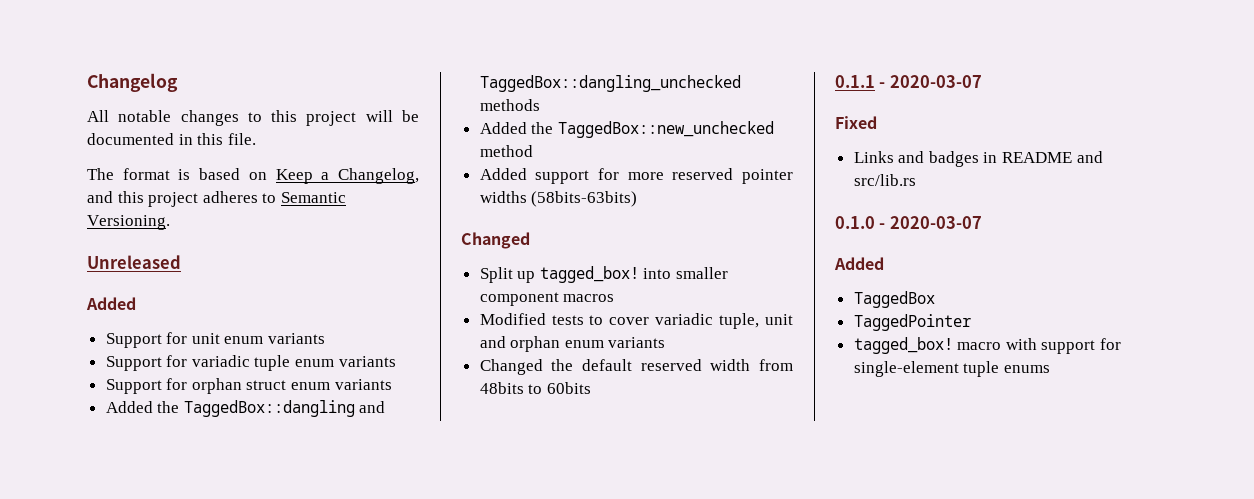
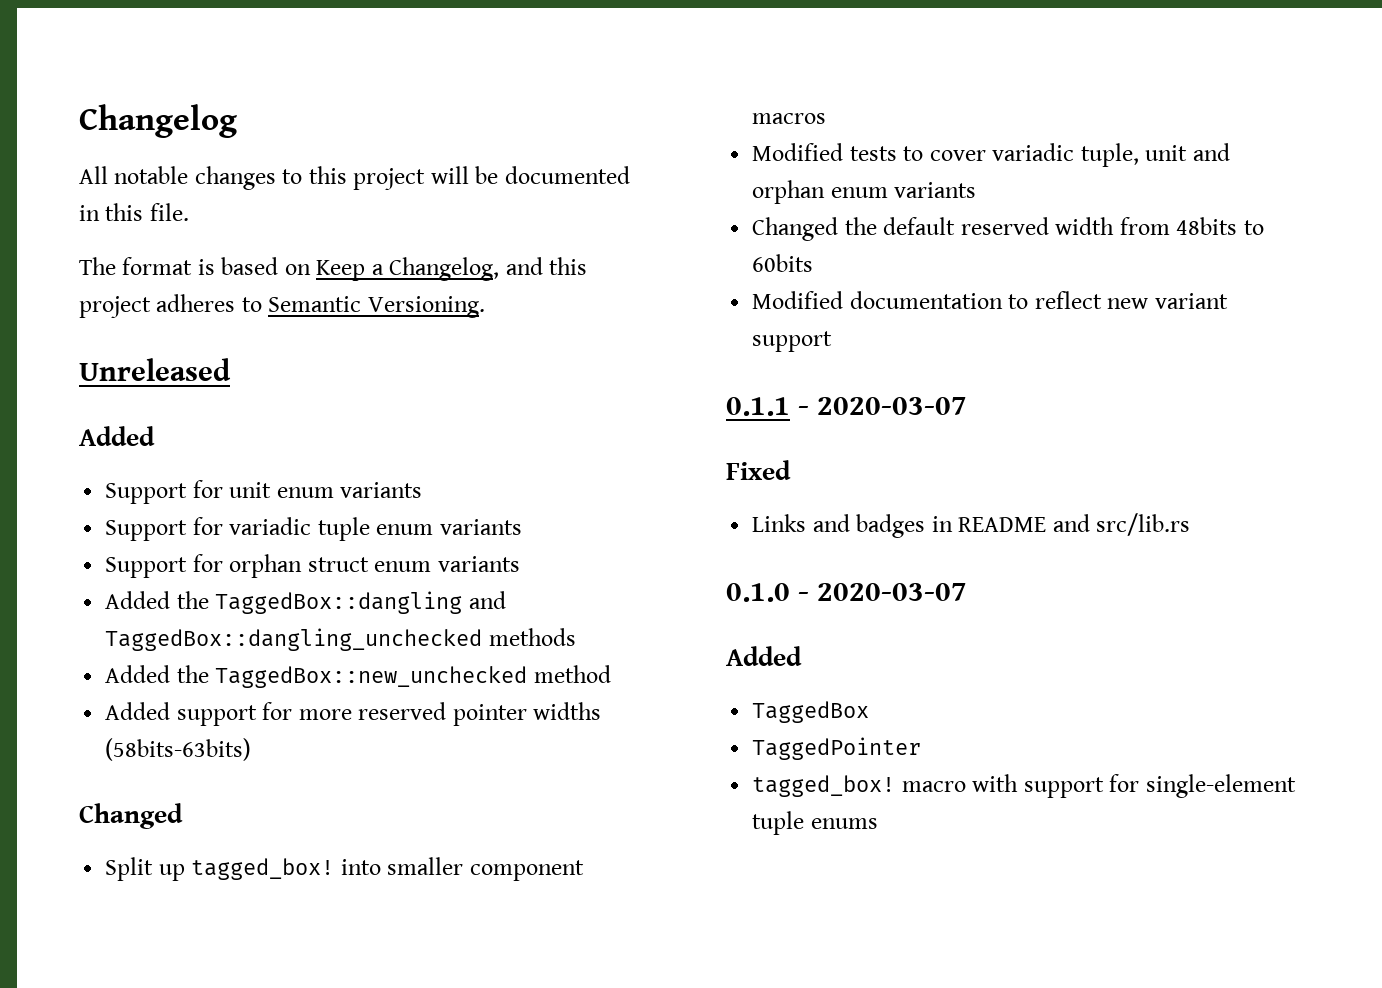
(591, 388) none -> [752,291,1228,309] [752,331,833,352] // Modified documentation to reflect new variant support

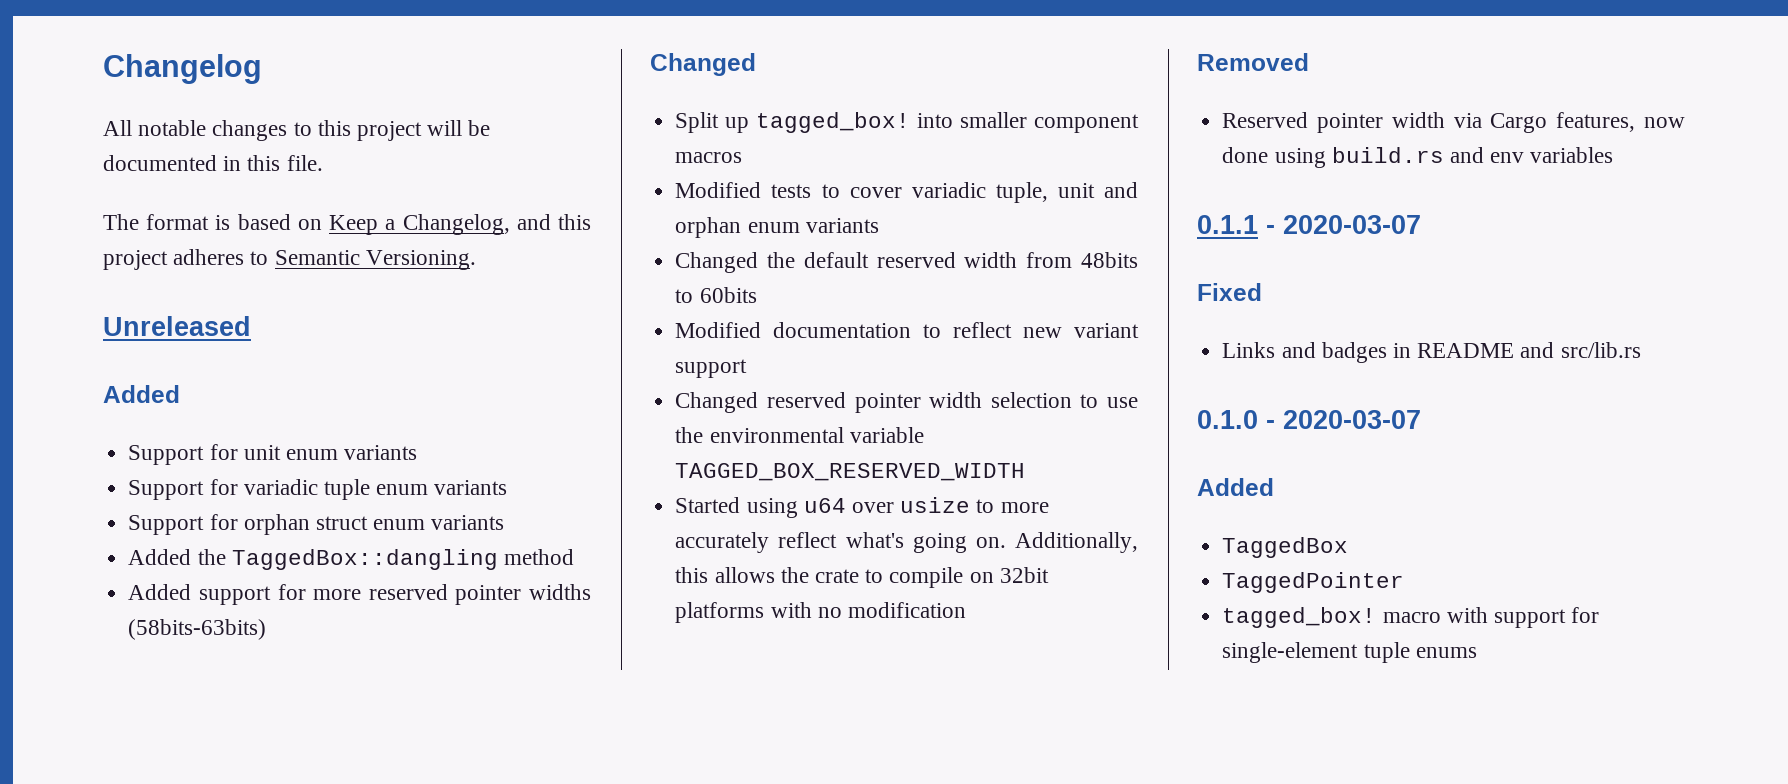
[468,591,506,609] [105,628,576,651] [105,665,528,688] and TaggedBox::dangling_unchecked methods // Added the TaggedBox::new_unchecked -> (498, 559) none
(833, 341) none -> [675,392,1138,413] [675,427,924,443] [675,463,1026,481] [675,497,1049,518] [675,532,1138,553] [675,567,1049,588] [675,602,966,623] [1197,53,1309,71] [1222,112,1685,133] [1222,147,1614,168] // Changed reserved pointer width selection to use the environmental variable TAGGED_BOX_RESERVED_WIDTH // Started using u64 over usize to more accurately reflect what's going on. Additionally, this allows the crate to compile on 32bit platforms with no modification // Removed // Reserved pointer width via Cargo features, now done using build.rs and env variables

